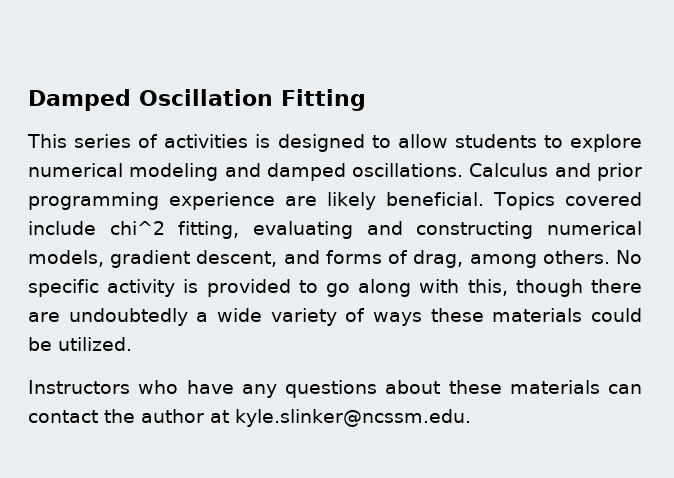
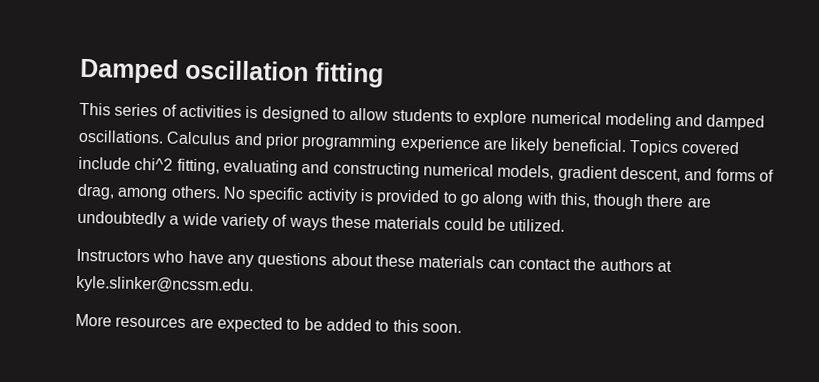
[139,89,366,111] Oscillation Fitting -> [185,59,384,88] oscillation fitting
[141,409,204,423] author -> [599,258,654,272] authors
(471, 418) none -> [75,313,462,333] // More resources are expected to be added to this soon.

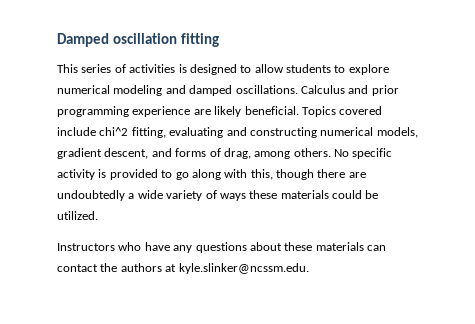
[75,313,462,333] // More resources are expected to be added to this soon. -> (309, 268) none

